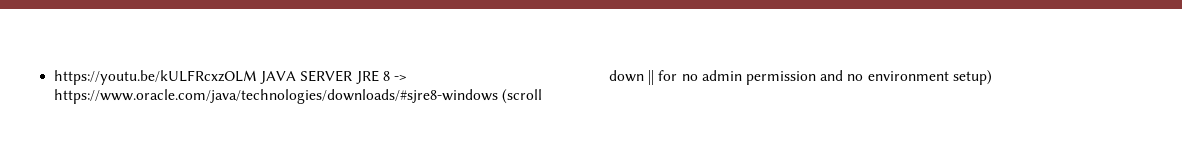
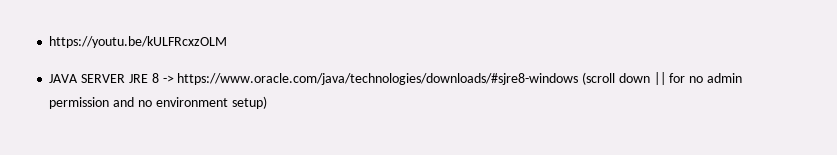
(258, 77) none -> (228, 42) //

